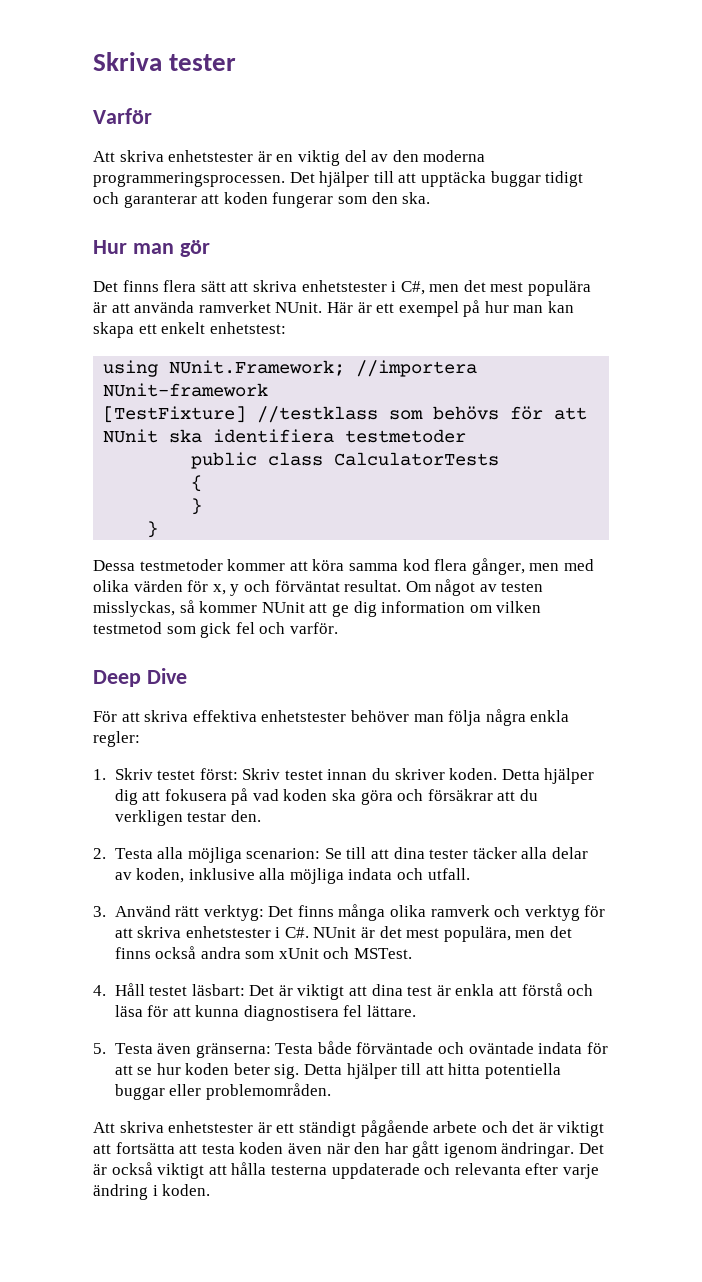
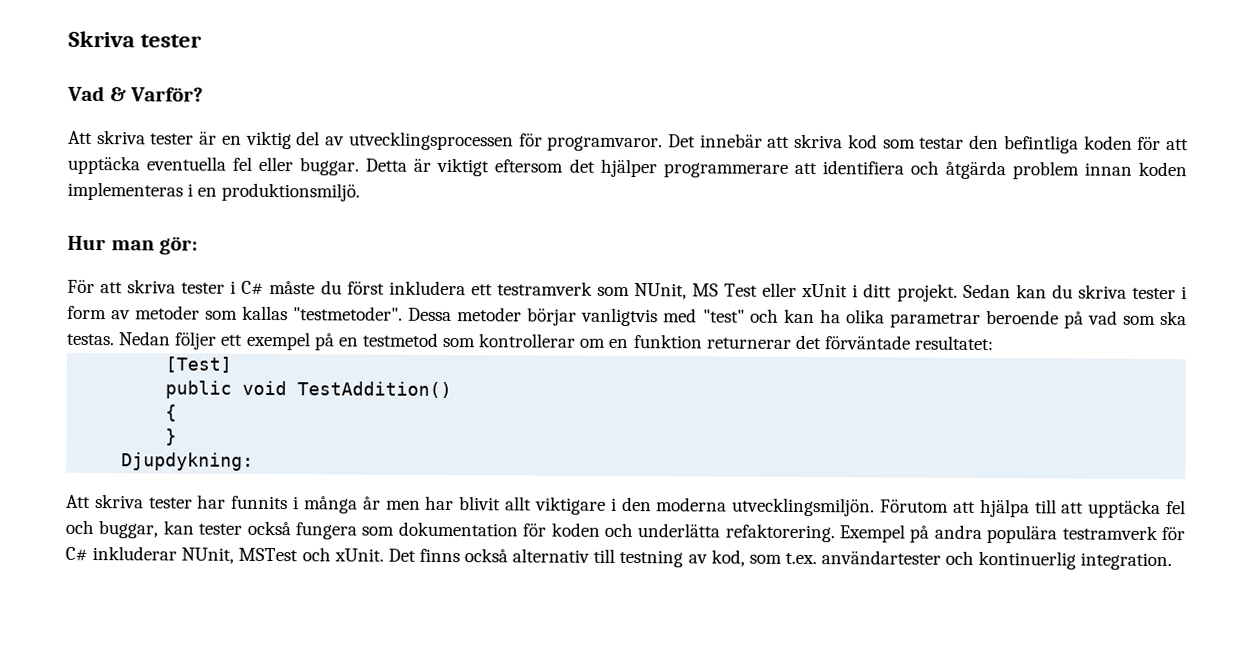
[93,108,152,124] [93,150,254,162] Varför // Att skriva enhetstester -> [67,85,204,102] [68,130,195,145] Vad & Varför? // Att skriva tester
[392,150,486,162] [93,171,584,187] [93,192,431,208] [93,240,210,257] [93,280,592,296] [93,300,575,317] [93,322,286,338] [103,360,478,377] [103,383,269,397] [103,406,588,423] [103,429,467,443] den moderna programmeringsprocessen. Det hjälper till att upptäcka buggar tidigt och garanterar att koden fungerar som den ska. // Hur man gör // Det finns flera sätt att skriva enhetstester i C#, men det mest populära är att använda ramverket NUnit. Här är ett exempel på hur man kan skapa ett enkelt enhetstest: // using NUnit.Framework; //importera NUnit-framework // [TestFixture] //testklass som behövs för att NUnit ska identifiera testmetoder -> [348,131,1190,154] [67,155,1187,180] [67,181,361,202] [67,235,199,255] [67,279,1188,302] [67,305,1187,329] [66,331,994,351] [165,356,233,373] utvecklingsprocessen för programvaror. Det innebär att skriva kod som testar den befintliga koden för att upptäcka eventuella fel eller buggar. Detta är viktigt eftersom det hjälper programmerare att identifiera och åtgärda problem innan koden implementeras i en produktionsmiljö. // Hur man gör: // För att skriva tester i C# måste du först inkludera ett testramverk som NUnit, MS Test eller xUnit i ditt projekt. Sedan kan du skriva tester i form av metoder som kallas "testmetoder". Dessa metoder börjar vanligtvis med "test" och kan ha olika parametrar beroende på vad som ska testas. Nedan följer ett exempel på en testmetod som kontrollerar om en funktion returnerar det förväntade resultatet: // [Test]
[268,452,500,466] class CalculatorTests -> [242,380,453,399] void TestAddition()
[147,521,159,538] [93,558,594,575] [93,579,544,596] [93,600,542,617] [93,622,338,638] [93,668,187,687] [93,709,570,726] [93,731,140,747] [93,768,595,784] [114,788,538,805] [114,810,261,826] [93,847,588,863] [114,868,470,884] [93,904,606,921] [114,926,572,942] [114,946,413,959] [93,983,594,1000] [114,1005,417,1021] [93,1041,608,1058] [114,1063,561,1079] [114,1083,331,1100] [93,1120,605,1137] [93,1141,605,1158] [93,1162,599,1179] [93,1184,211,1200] } // Dessa testmetoder kommer att köra samma kod flera gånger, men med olika värden för x, y och förväntat resultat. Om något av testen misslyckas, så kommer NUnit att ge dig information om vilken testmetod som gick fel och varför. // Deep Dive // För att skriva effektiva enhetstester behöver man följa några enkla regler: // 1. Skriv testet först: Skriv testet innan du skriver koden. Detta hjälper dig att fokusera på vad koden ska göra och försäkrar att du verkligen testar den. // 2. Testa alla möjliga scenarion: Se till att dina tester täcker alla delar av koden, inklusive alla möjliga indata och utfall. // 3. Använd rätt verktyg: Det finns många olika ramverk och verktyg för att skriva enhetstester i C#. NUnit är det mest populära, men det finns också andra som xUnit och MSTest. // 4. Håll testet läsbart: Det är viktigt att dina test är enkla att förstå och läsa för att kunna diagnostisera fel lättare. // 5. Testa även gränserna: Testa både förväntade och oväntade indata för att se hur koden beter sig. Detta hjälper till att hitta potentiella buggar eller problemområden. // Att skriva enhetstester är ett ständigt pågående arbete och det är viktigt att fortsätta att testa koden även när den har gått igenom ändringar. Det är också viktigt att hålla testerna uppdaterade och relevanta efter varje ändring i koden. -> [121,452,255,471] [66,494,1187,518] [65,519,1186,544] [65,546,1173,571] Djupdykning: // Att skriva tester har funnits i många år men har blivit allt viktigare i den moderna utvecklingsmiljön. Förutom att hjälpa till att upptäcka fel och buggar, kan tester också fungera som dokumentation för koden och underlätta refaktorering. Exempel på andra populära testramverk för C# inkluderar NUnit, MSTest och xUnit. Det finns också alternativ till testning av kod, som t.ex. användartester och kontinuerlig integration.

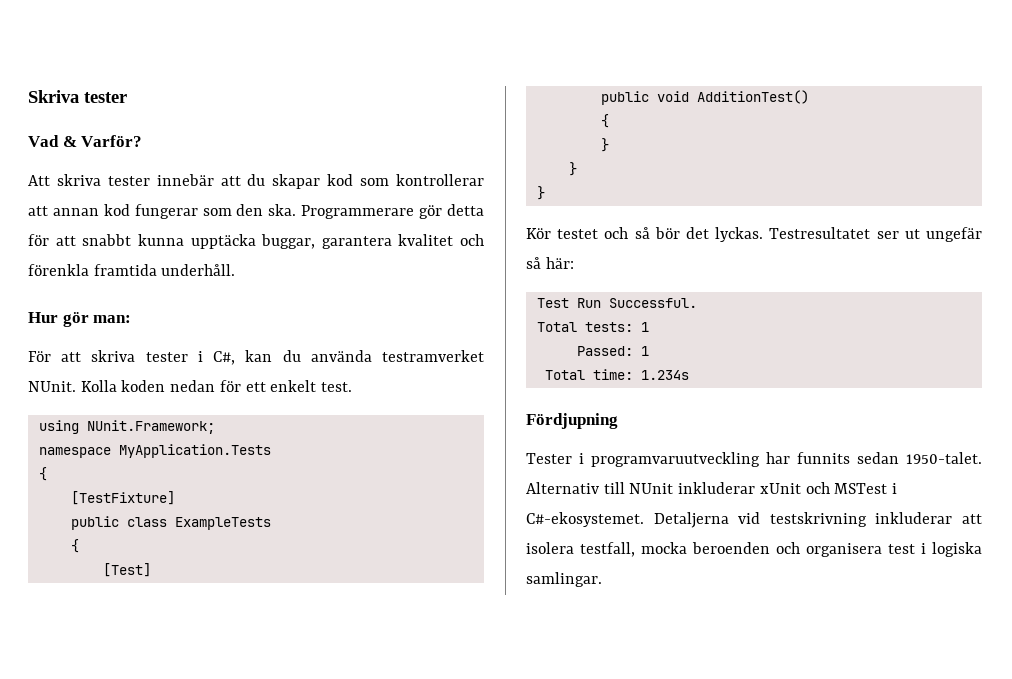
[199,130,1190,154] [67,155,1187,180] [67,181,361,202] är en viktig del av utvecklingsprocessen för programvaror. Det innebär att skriva kod som testar den befintliga koden för att upptäcka eventuella fel eller buggar. Detta är viktigt eftersom det hjälper programmerare att identifiera och åtgärda problem innan koden implementeras i en produktionsmiljö. -> [156,174,485,189] [28,204,485,219] [28,234,484,249] [28,264,236,276] innebär att du skapar kod som kontrollerar att annan kod fungerar som den ska. Programmerare gör detta för att snabbt kunna upptäcka buggar, garantera kvalitet och förenkla framtida underhåll.
[110,236,199,255] man gör: -> [62,312,132,327] gör man:
[241,280,1188,302] [67,305,1187,329] [66,331,994,351] C# måste du först inkludera ett testramverk som NUnit, MS Test eller xUnit i ditt projekt. Sedan kan du skriva tester i form av metoder som kallas "testmetoder". Dessa metoder börjar vanligtvis med "test" och kan ha olika parametrar beroende på vad som ska testas. Nedan följer ett exempel på en testmetod som kontrollerar om en funktion returnerar det förväntade resultatet: -> [213,350,485,365] [28,380,353,392] [38,420,215,434] [38,444,271,458] [38,467,47,481] [70,491,175,505] [70,516,271,530] [70,539,79,553] C#, kan du använda testramverket NUnit. Kolla koden nedan för ett enkelt test. // using NUnit.Framework; // namespace MyApplication.Tests // { // [TestFixture] // public class ExampleTests // {
[297,381,453,399] TestAddition() -> [696,90,809,104] AdditionTest()
[121,452,255,471] [66,494,1187,518] [65,519,1186,544] [65,546,1173,571] Djupdykning: // Att skriva tester har funnits i många år men har blivit allt viktigare i den moderna utvecklingsmiljön. Förutom att hjälpa till att upptäcka fel och buggar, kan tester också fungera som dokumentation för koden och underlätta refaktorering. Exempel på andra populära testramverk för C# inkluderar NUnit, MSTest och xUnit. Det finns också alternativ till testning av kod, som t.ex. användartester och kontinuerlig integration. -> [568,162,577,176] [536,186,545,200] [526,227,982,242] [526,257,574,269] [536,298,697,308] [536,322,649,332] [576,346,649,356] [544,369,689,380] [526,413,618,429] [526,452,982,467] [526,482,898,494] [526,512,982,528] [526,542,982,557] [526,572,602,587] } // } // Kör testet och så bör det lyckas. Testresultatet ser ut ungefär så här: // Test Run Successful. // Total tests: 1 // Passed: 1 // Total time: 1.234s // Fördjupning // Tester i programvaruutveckling har funnits sedan 1950-talet. Alternativ till NUnit inkluderar xUnit och MSTest i C#-ekosystemet. Detaljerna vid testskrivning inkluderar att isolera testfall, mocka beroenden och organisera test i logiska samlingar.

